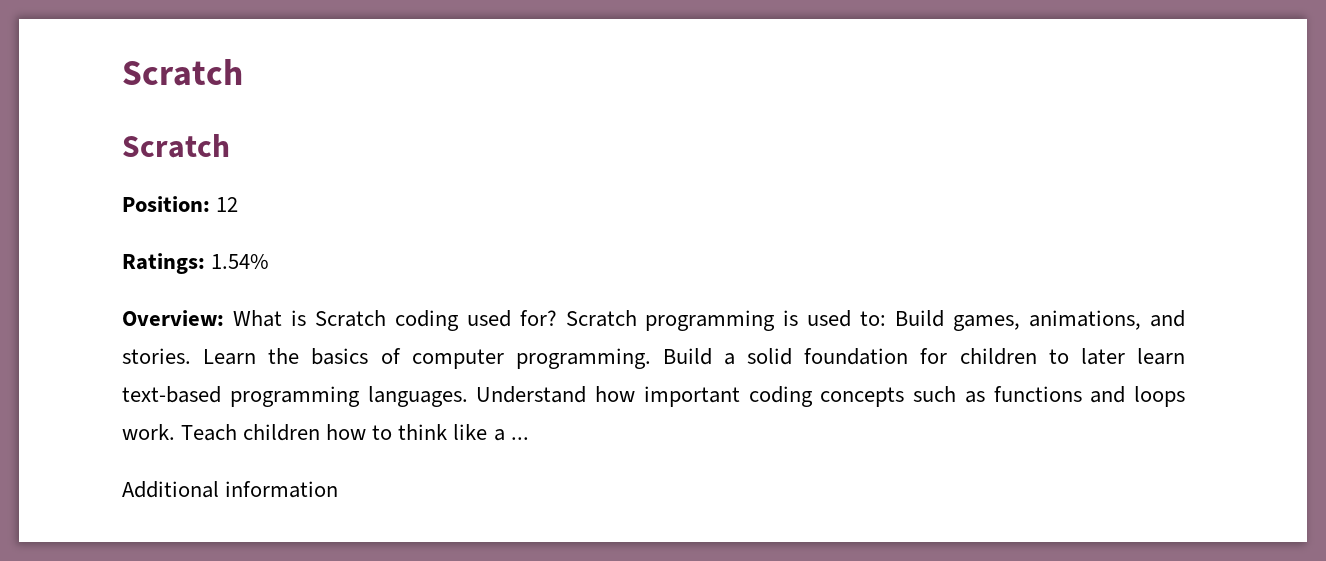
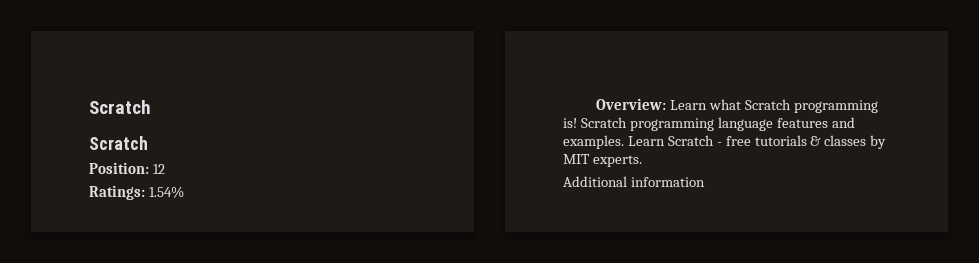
[232,310,1185,331] [122,348,1185,369] [122,386,1185,407] [122,424,529,441] What is Scratch coding used for? Scratch programming is used to: Build games, animations, and stories. Learn the basics of computer programming. Build a solid foundation for children to later learn text-based programming languages. Understand how important coding concepts such as functions and loops work. Teach children how to think like a ... -> [670,99,878,113] [563,117,855,131] [563,135,887,149] [563,154,642,167] Learn what Scratch programming is! Scratch programming language features and examples. Learn Scratch - free tutorials & classes by MIT experts.

